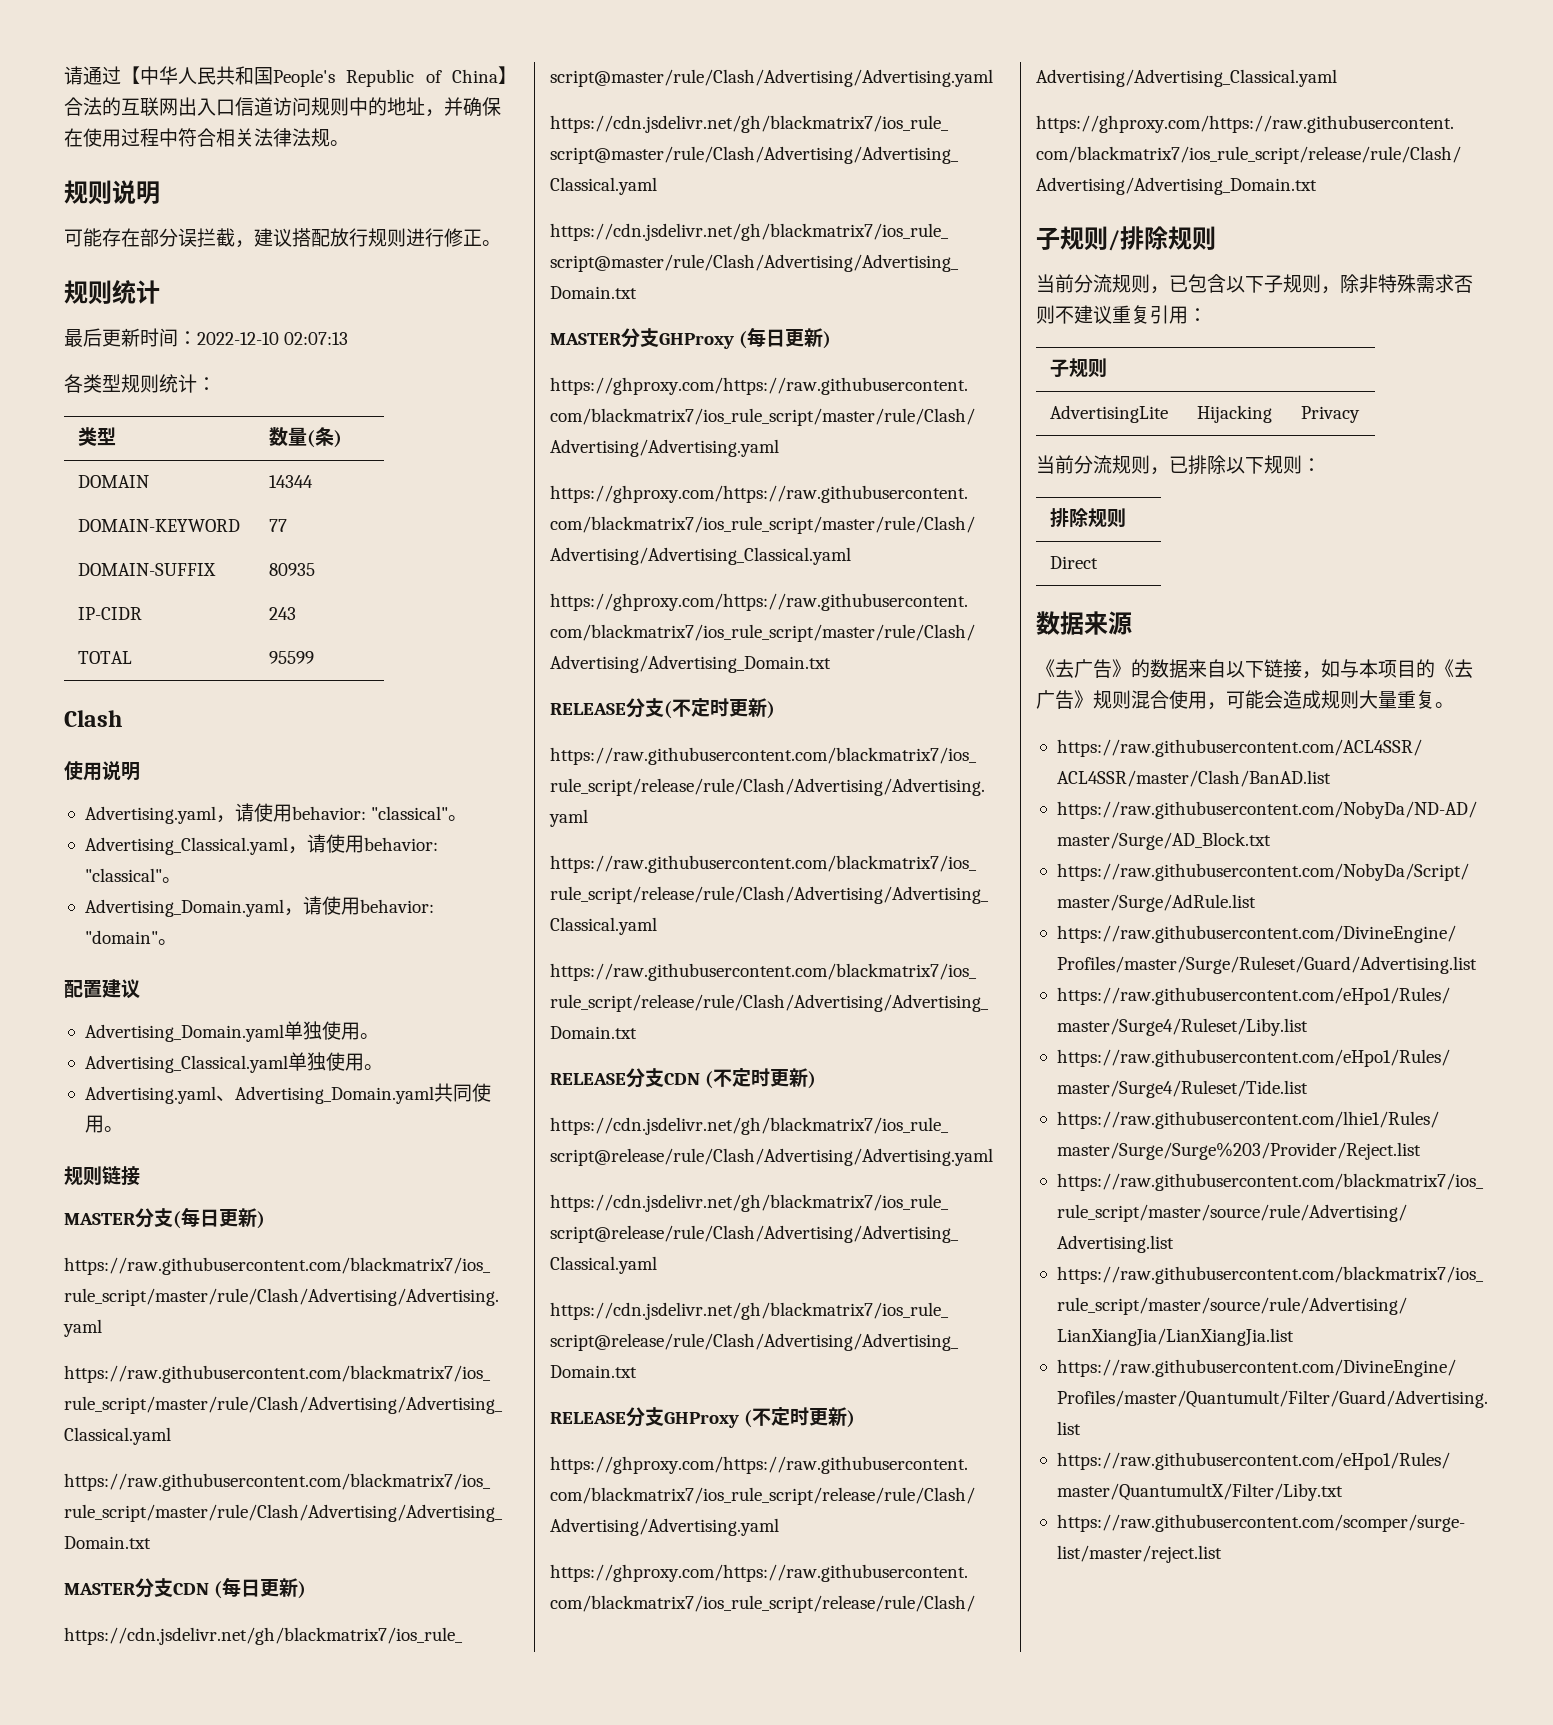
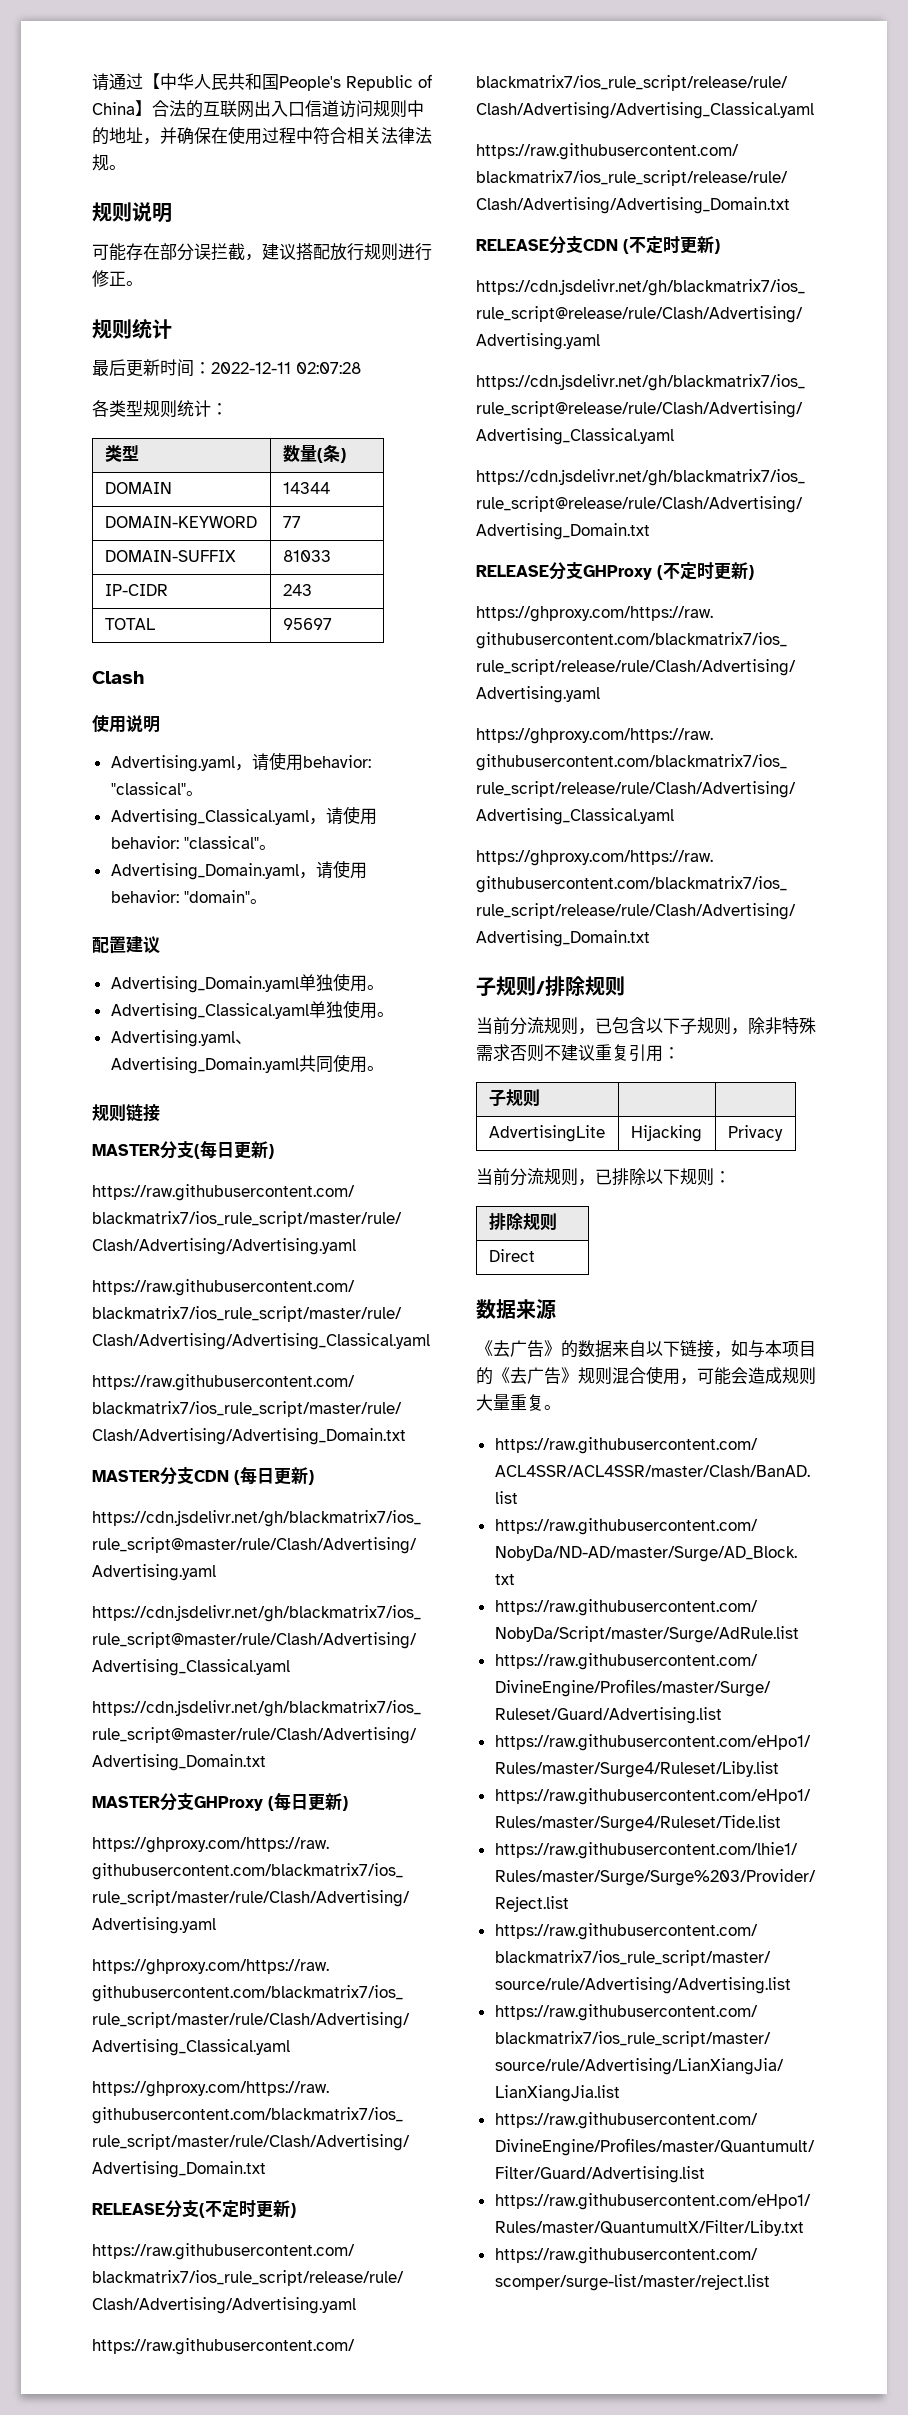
[197,332,349,345] 2022-12-10 02:07:13 -> [211,362,361,374] 2022-12-11 02:07:28
[269,563,316,576] 80935 -> [282,550,331,562] 81033
[269,651,315,664] 95599 -> [282,618,332,630] 95697

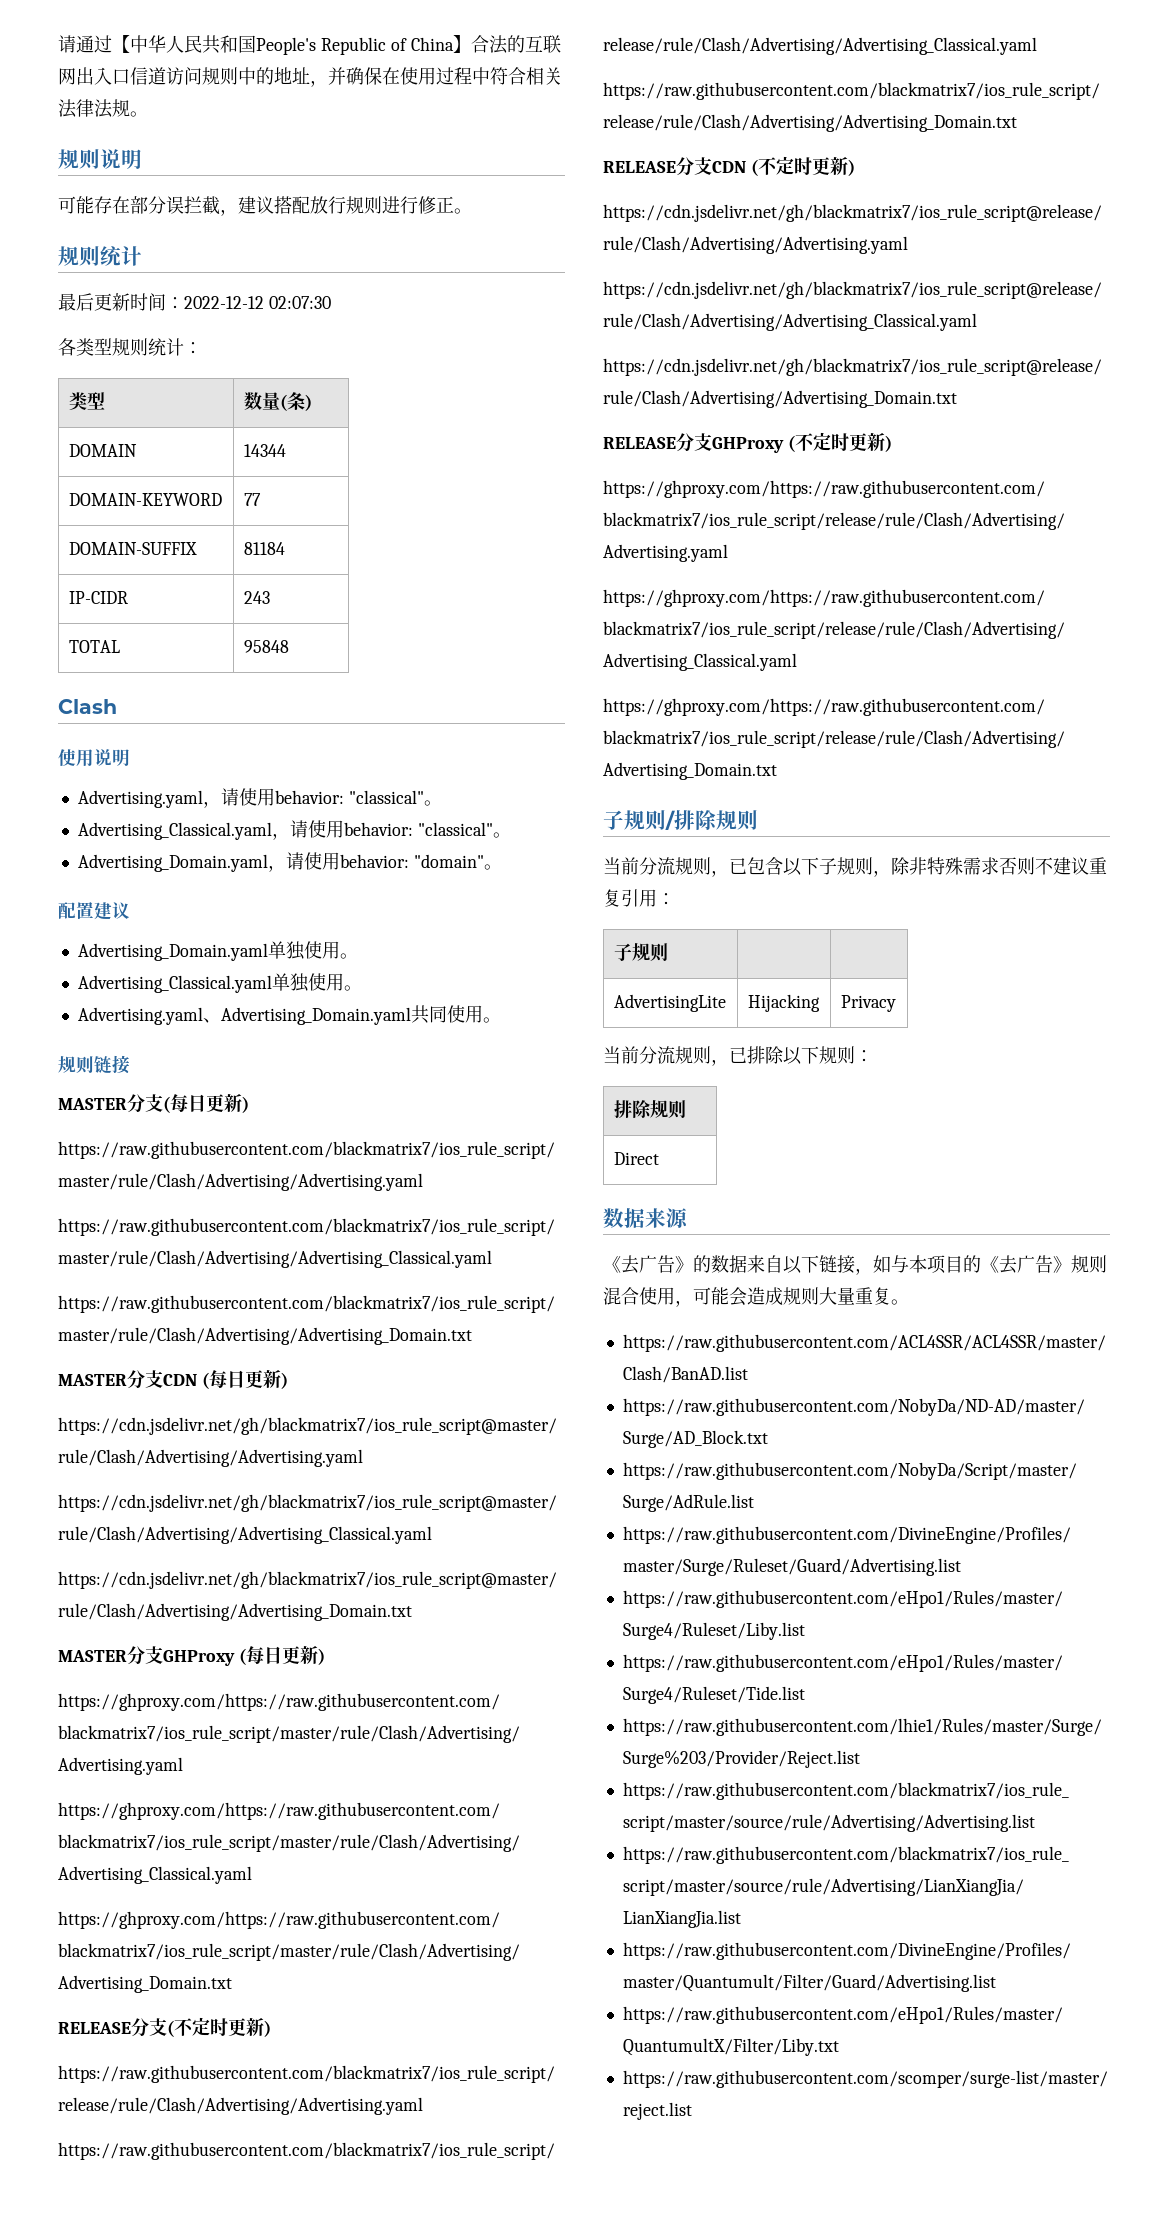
[211,362,361,374] 2022-12-11 02:07:28 -> [184,296,331,309] 2022-12-12 02:07:30
[282,550,331,562] 81033 -> [243,542,285,555] 81184
[282,618,332,630] 95697 -> [243,640,289,653] 95848

